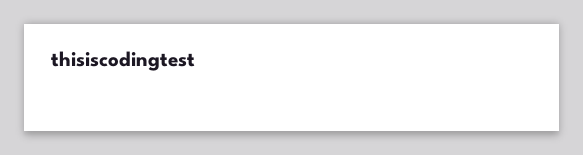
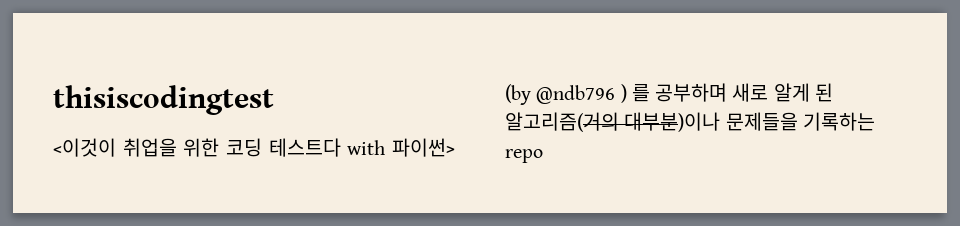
(195, 61) none -> [53,138,455,157] [505,83,833,105] [505,112,875,132] [505,149,543,163] // <이것이 취업을 위한 코딩 테스트다 with 파이썬> (by @ndb796 ) 를 공부하며 새로 알게 된 알고리즘(거의 대부분)이나 문제들을 기록하는 repo

